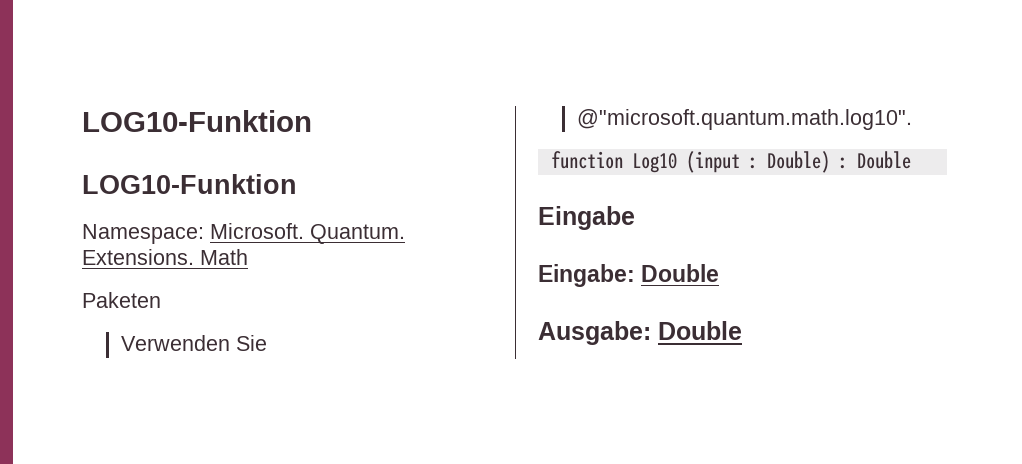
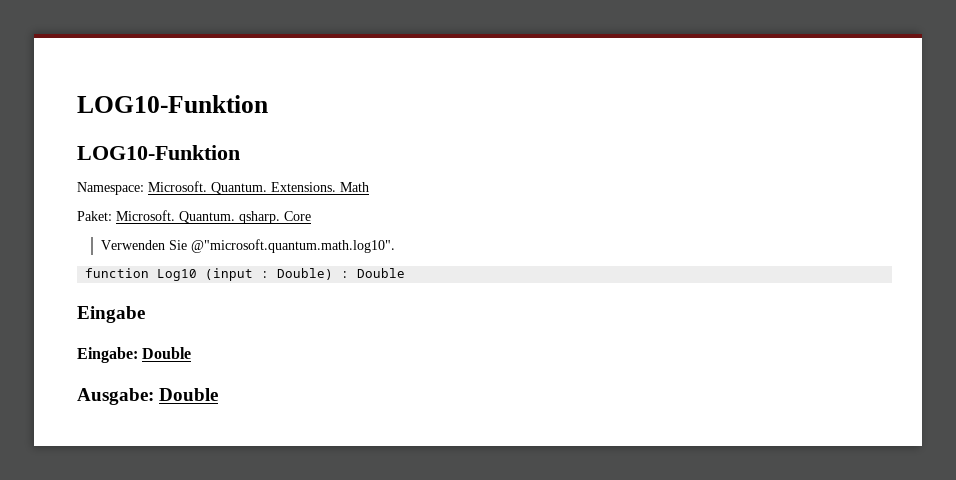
[82,292,161,308] Paketen -> [77,210,311,224] Paket: Microsoft. Quantum. qsharp. Core

